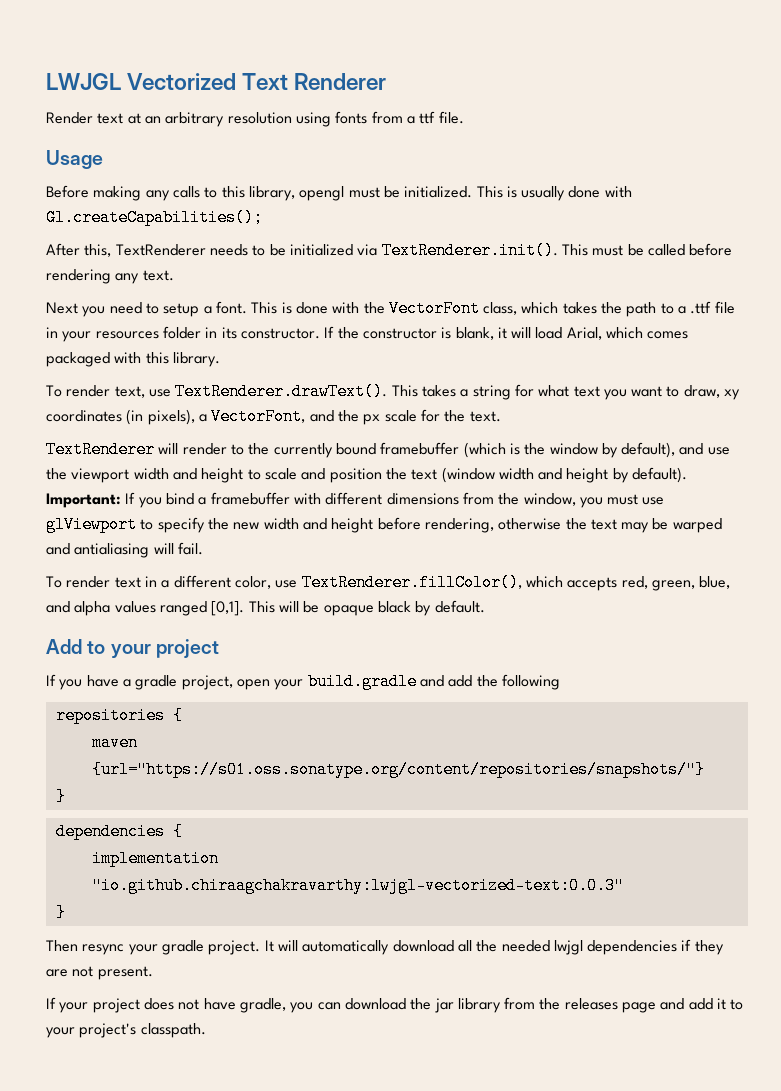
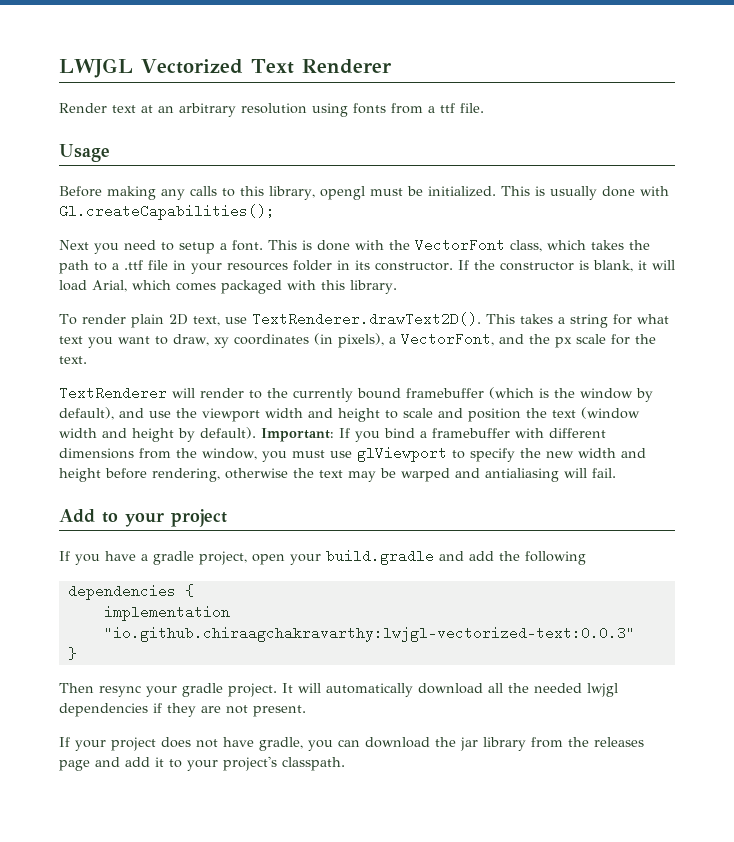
[46,242,733,259] [46,269,174,284] // After this, TextRenderer needs to be initialized via TextRenderer.init(). This must be called before rendering any text. -> (275, 212) none
(111, 391) none -> [130,314,188,328] plain 2D
[175,383,388,400] TextRenderer.drawText(). -> [251,312,481,326] TextRenderer.drawText2D().
[46,574,731,591] [46,600,485,616] // To render text in a different color, use TextRenderer.fillColor(), which accepts red, green, blue, and alpha values ranged [0,1]. This will be opaque black by default. -> (616, 473) none
[55,707,183,724] [91,734,138,751] [91,761,705,778] [55,788,66,805] // repositories { // maven {url="https://s01.oss.sonatype.org/content/repositories/snapshots/"} // } -> (586, 558) none

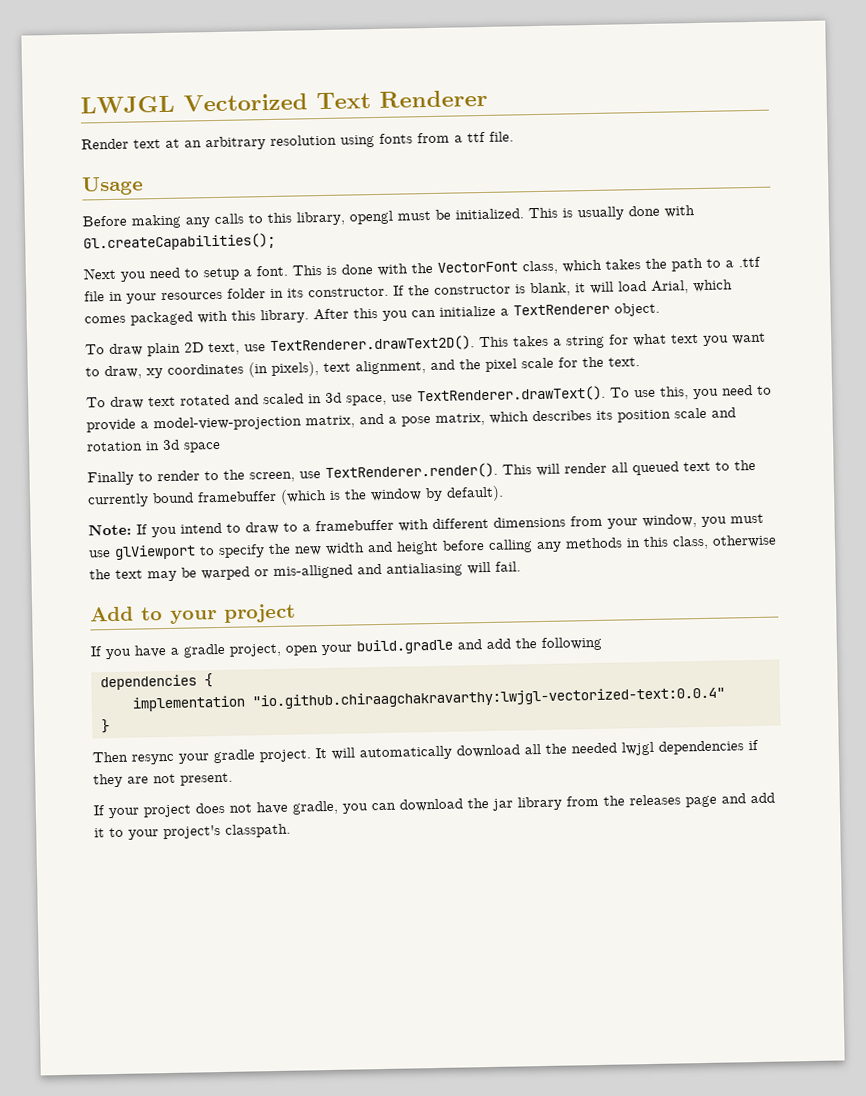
[59,314,126,325] // To render -> [313,302,660,321] [85,343,143,357] After this you can initialize a TextRenderer object. // To draw
[388,332,494,346] a VectorFont, -> [323,360,426,375] text alignment,
[554,337,572,348] px -> [485,358,517,372] pixel
[59,386,244,400] TextRenderer will render -> [86,385,772,410] [86,407,736,433] [86,439,221,453] [87,461,711,486] To draw text rotated and scaled in 3d space, use TextRenderer.drawText(). To use this, you need to provide a model-view-projection matrix, and a pose matrix, which describes its position scale and rotation in 3d space // Finally to render to the screen, use TextRenderer.render(). This will render all queued text
[59,407,640,422] [59,428,195,442] default), and use the viewport width and height to scale and position the text (window width and height by -> (443, 494) none
[261,428,415,442] Important: If you bind -> [88,521,298,538] // Note: If you intend to draw to
[176,448,197,458] the -> [607,518,638,529] your
[152,468,220,482] rendering, -> [488,535,709,553] calling any methods in this class,
(450, 475) none -> [254,564,353,579] or mis-alligned
[103,626,635,642] "io.github.chiraagchakravarthy:lwjgl-vectorized-text:0.0.3" -> [251,686,725,710] "io.github.chiraagchakravarthy:lwjgl-vectorized-text:0.0.4"

